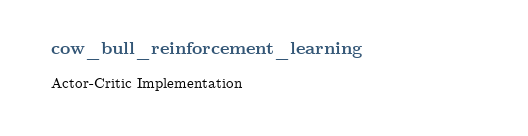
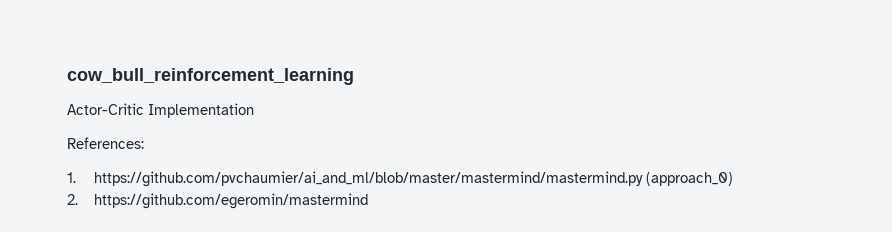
(243, 84) none -> [67,137,144,149] [67,171,734,187] [67,193,369,209] // References: // 1. https://github.com/pvchaumier/ai_and_ml/blob/master/mastermind/mastermind.py (approach_0) // 2. https://github.com/egeromin/mastermind

